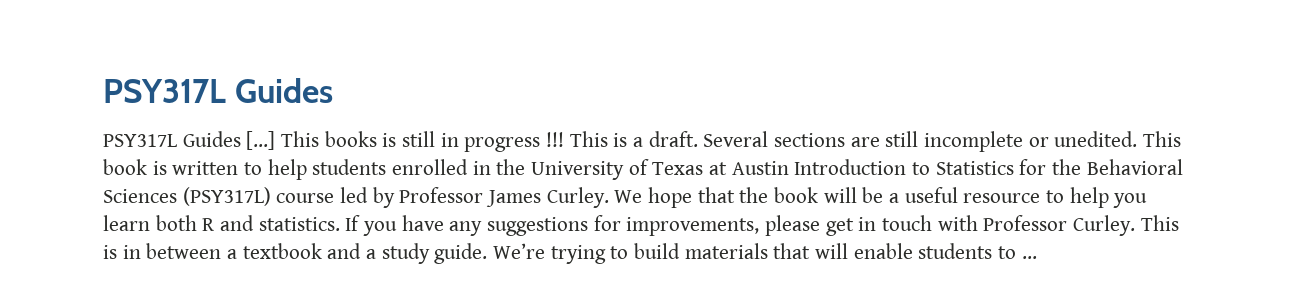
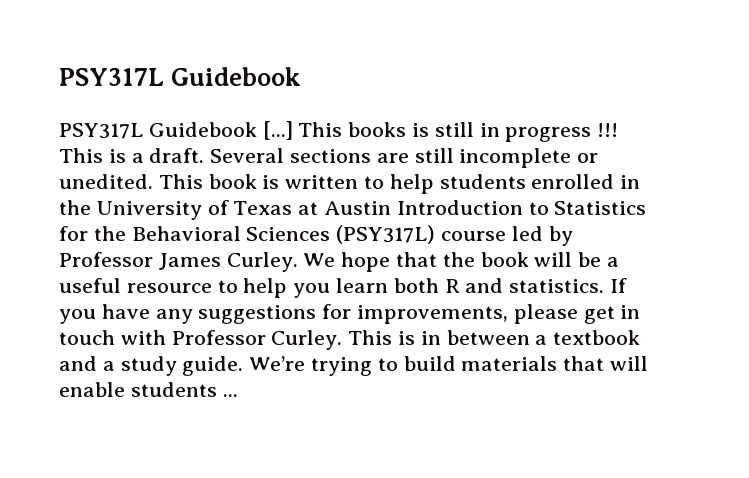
[103,78,334,103] [103,131,241,147] PSY317L Guides // PSY317L Guides -> [59,67,302,86] [59,122,257,139] PSY317L Guidebook // PSY317L Guidebook
[998,246,1017,259] to -> (217, 389) none

